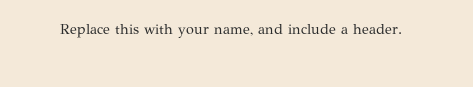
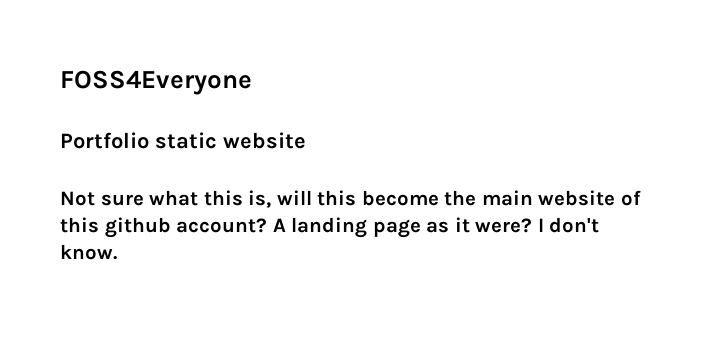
[60,24,402,38] Replace this with your name, and include a header. -> [60,70,252,95] [60,132,306,149] [60,190,641,208] [60,217,600,238] [60,244,117,260] FOSS4Everyone // Portfolio static website // Not sure what this is, will this become the main website of this github account? A landing page as it were? I don't know.

